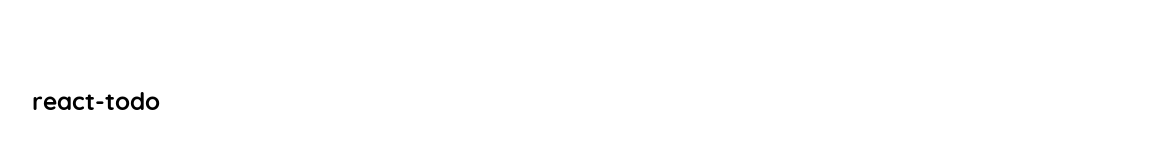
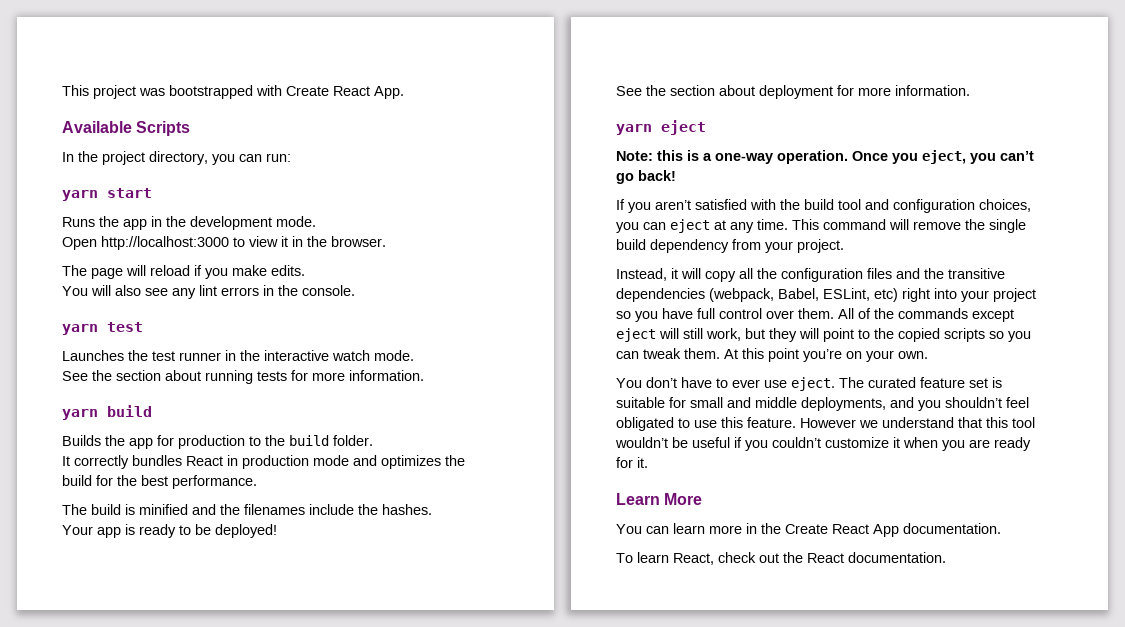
[32,92,160,110] react-todo -> [62,85,404,99] [62,121,191,136] [62,151,291,165] [62,188,152,201] [62,216,316,230] [62,236,386,250] [62,265,305,279] [62,285,355,299] [62,322,143,335] [62,350,414,361] [62,370,424,384] [62,405,152,420] [62,435,373,449] [62,455,465,469] [62,475,257,489] [62,504,432,515] [62,524,277,538] [616,85,970,99] [616,120,706,135] [616,150,1034,164] [616,170,676,184] [616,199,1031,213] [616,219,1026,233] [616,239,844,253] [616,268,1005,282] [616,288,1036,302] [616,308,1014,322] [616,328,1031,342] [616,348,928,362] [616,377,1002,391] [616,397,1029,411] [616,417,1035,431] [615,437,1031,451] [616,457,648,468] [616,493,703,505] [616,523,1001,537] [616,552,946,565] This project was bootstrapped with Create React App. // Available Scripts // In the project directory, you can run: // yarn start // Runs the app in the development mode. // Open http://localhost:3000 to view it in the browser. // The page will reload if you make edits. // You will also see any lint errors in the console. // yarn test // Launches the test runner in the interactive watch mode. // See the section about running tests for more information. // yarn build // Builds the app for production to the build folder. // It correctly bundles React in production mode and optimizes the build for the best performance. // The build is minified and the filenames include the hashes. // Your app is ready to be deployed! // See the section about deployment for more information. // yarn eject // Note: this is a one-way operation. Once you eject, you can’t go back! // If you aren’t satisfied with the build tool and configuration choices, you can eject at any time. This command will remove the single build dependency from your project. // Instead, it will copy all the configuration files and the transitive dependencies (webpack, Babel, ESLint, etc) right into your project so you have full control over them. All of the commands except eject will still work, but they will point to the copied scripts so you can tweak them. At this point you’re on your own. // You don’t have to ever use eject. The curated feature set is suitable for small and middle deployments, and you shouldn’t feel obligated to use this feature. However we understand that this tool wouldn’t be useful if you couldn’t customize it when you are ready for it. // Learn More // You can learn more in the Create React App documentation. // To learn React, check out the React documentation.

